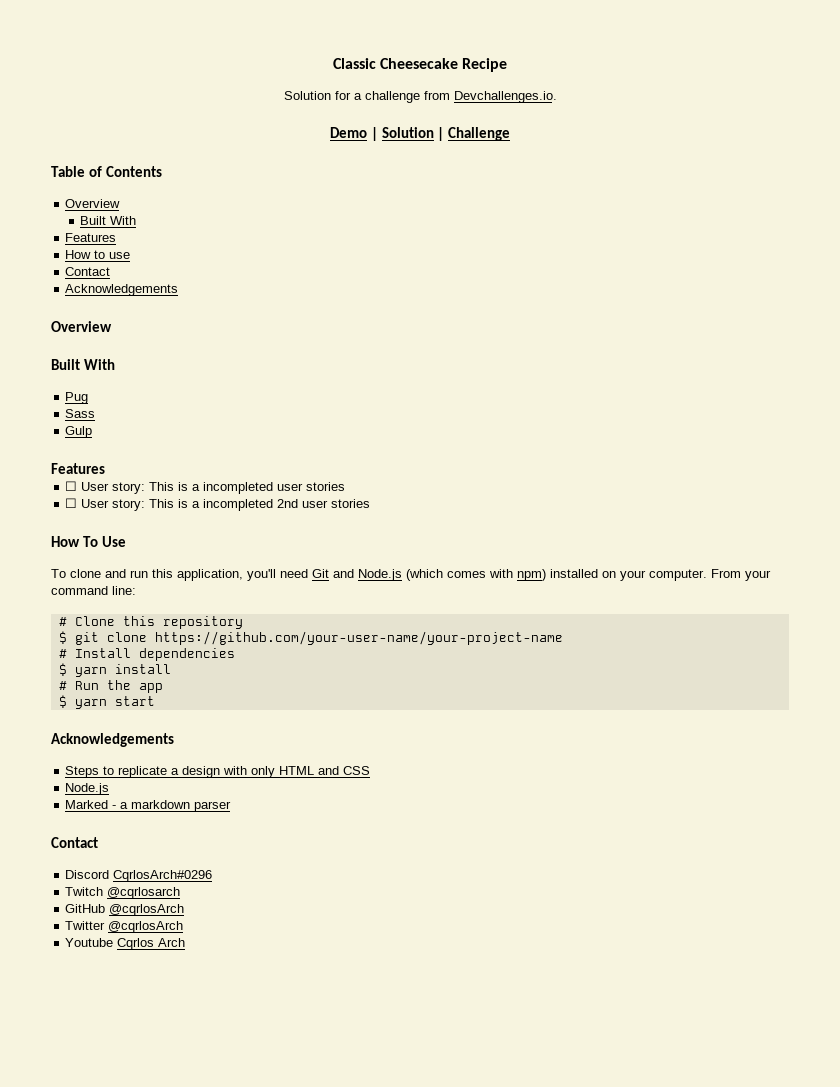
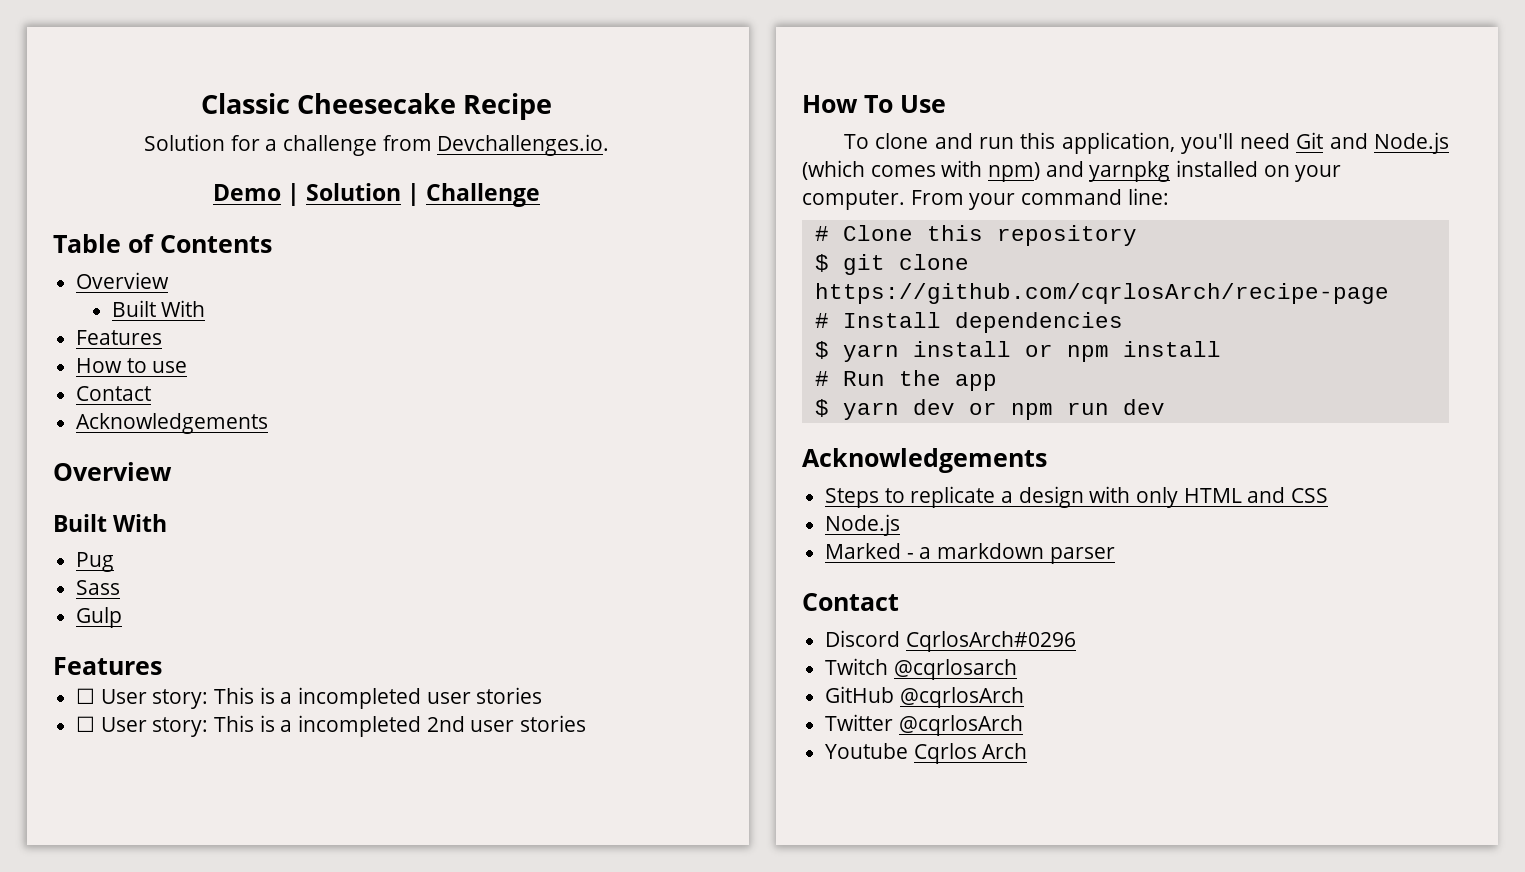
(546, 575) none -> [1045,161,1171,182] and yarnpkg
[154,631,563,645] https://github.com/your-user-name/your-project-name -> [814,283,1389,304] https://github.com/cqrlosArch/recipe-page
(171, 669) none -> [1024,341,1221,362] or npm install
[114,696,155,706] start -> [912,399,1165,420] dev or npm run dev

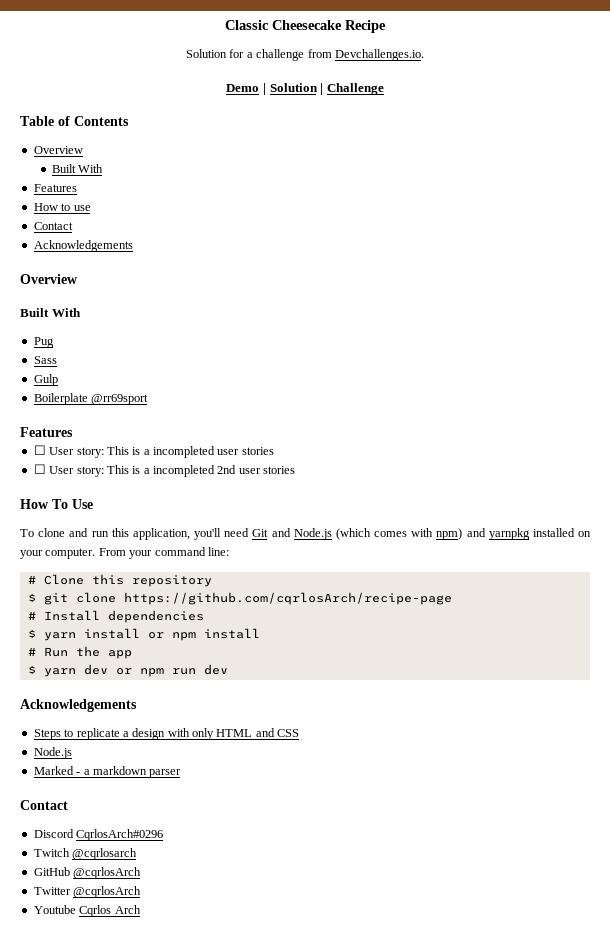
(123, 617) none -> [33,393,149,405] // Boilerplate @rr69sport

